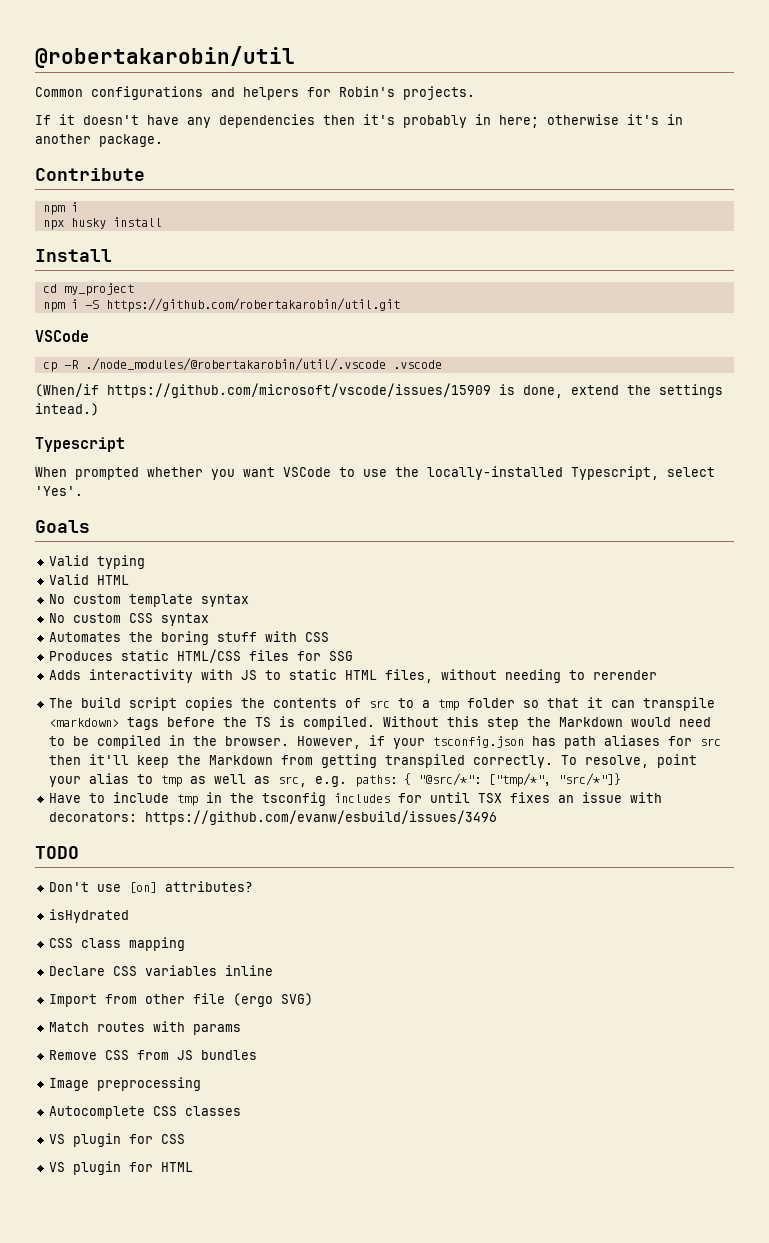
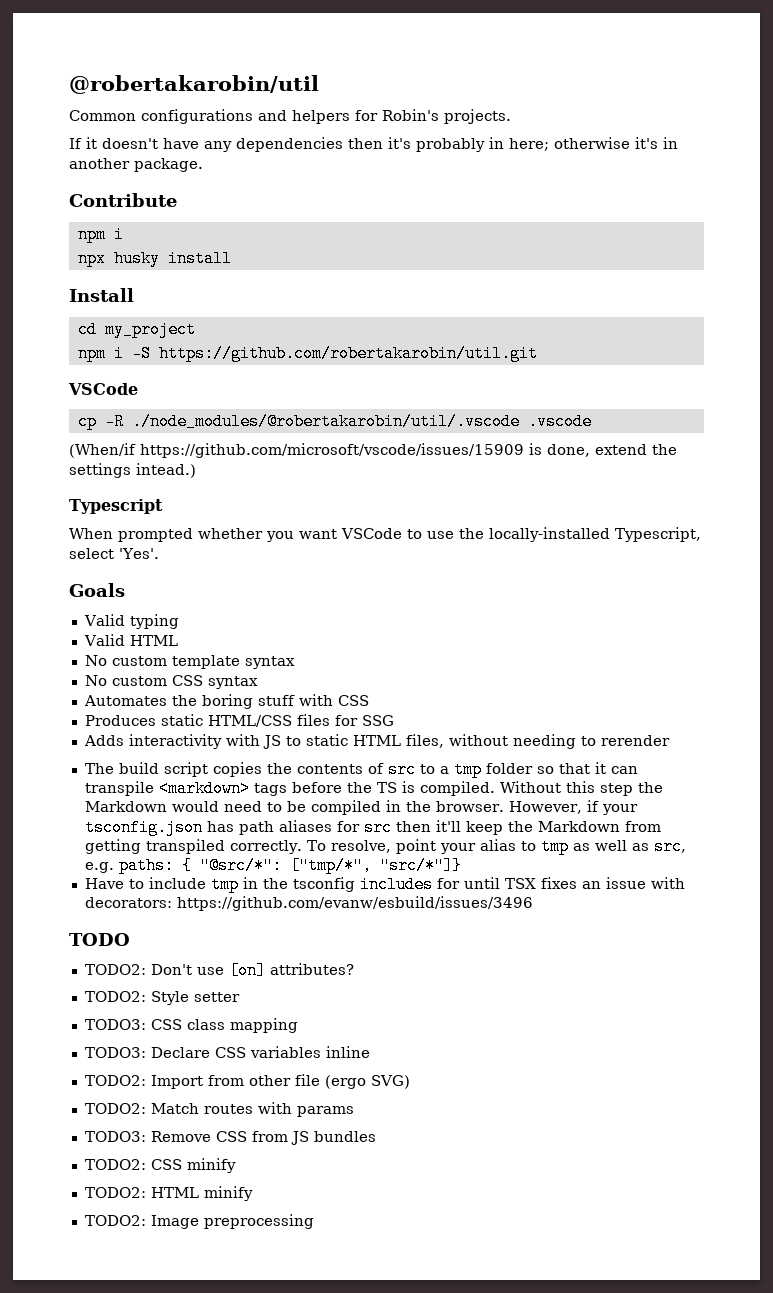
(79, 852) none -> [84,964,146,975] TODO2:
[49,909,130,923] isHydrated // -> [84,991,240,1005] [84,1019,146,1030] TODO2: Style setter // TODO3:
(186, 944) none -> [84,1047,146,1058] TODO3:
(274, 970) none -> [84,1075,146,1086] TODO2:
(314, 999) none -> [84,1103,146,1114] TODO2:
(242, 1029) none -> [84,1131,146,1142] TODO3:
[49,1077,202,1091] [49,1106,242,1119] [49,1133,186,1147] [49,1161,194,1175] Image preprocessing // Autocomplete CSS classes // VS plugin for CSS // VS plugin for HTML -> [84,1158,236,1173] [84,1186,253,1201] [84,1214,314,1229] TODO2: CSS minify // TODO2: HTML minify // TODO2: Image preprocessing

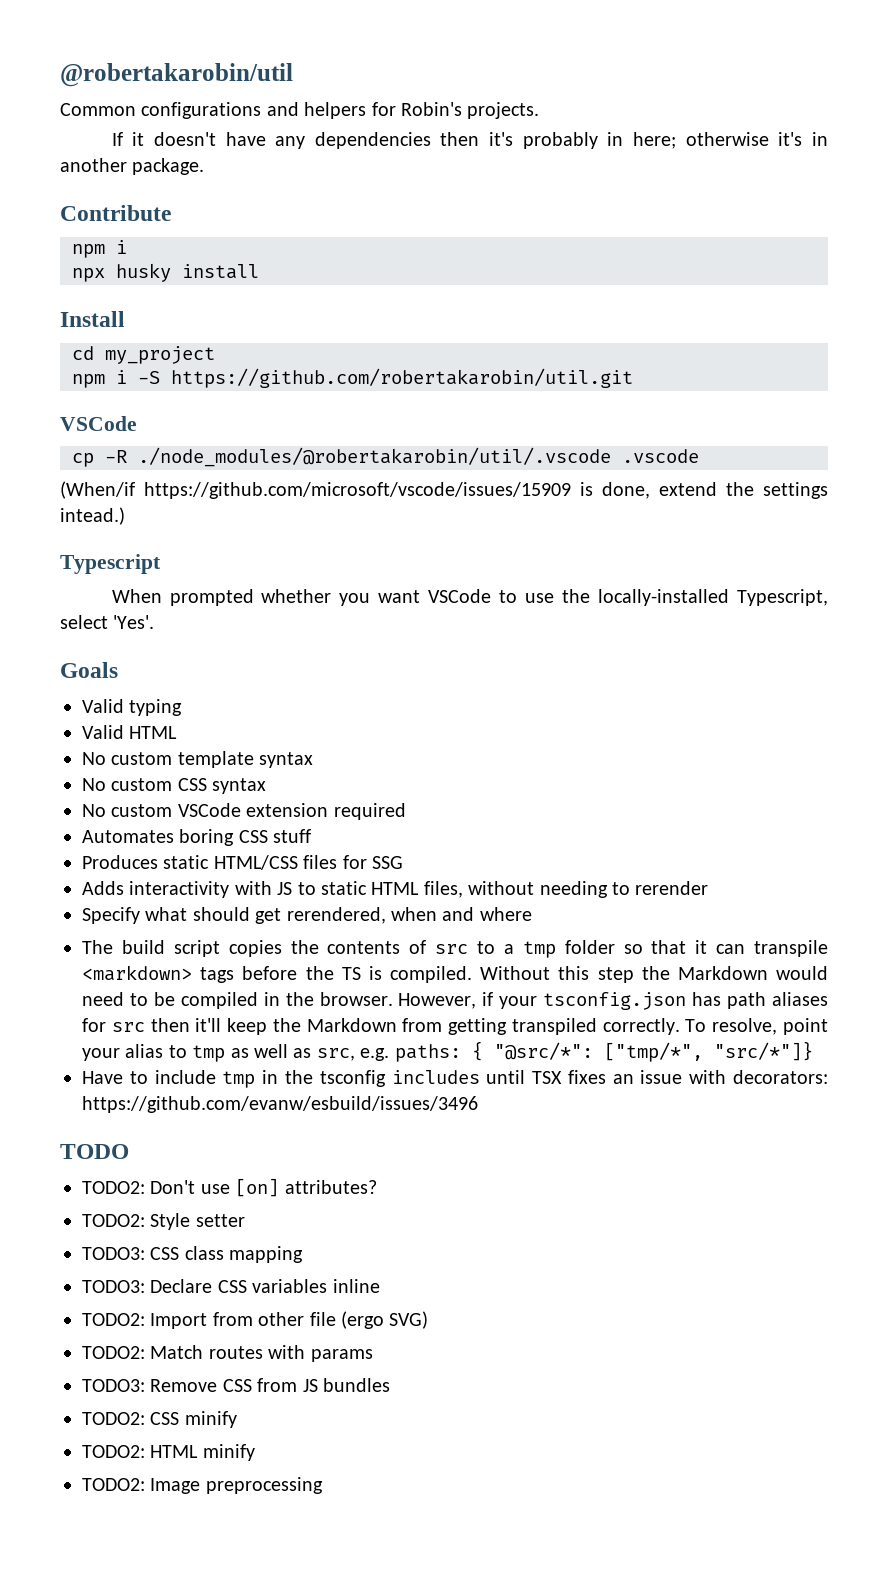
(258, 682) none -> [82,803,406,820] // No custom VSCode extension required
[171,694,253,709] the boring -> [179,829,268,846] boring CSS
[298,694,369,706] with CSS -> (312, 836) none
(670, 740) none -> [82,907,532,924] // Specify what should get rerendered, when and where
[436,878,460,889] for -> (480, 1077) none

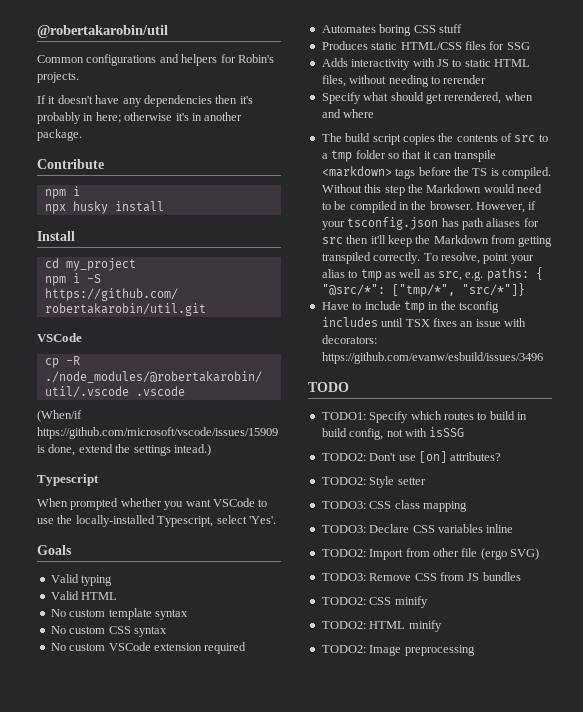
(129, 1151) none -> [321,411,527,423] [321,427,465,440] // TODO1: Specify which routes to build in build config, not with isSSG
[82,1345,373,1362] // TODO2: Match routes with params -> (539, 554) none

